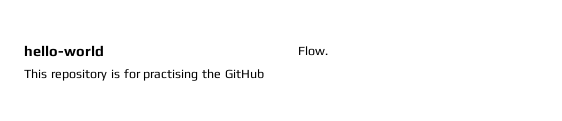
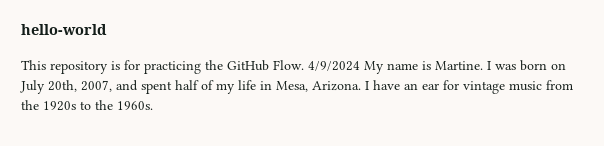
[143,69,199,81] practising -> [144,61,201,74] practicing
(328, 51) none -> [308,60,566,74] [20,80,573,94] [21,100,153,111] 4/9/2024 My name is Martine. I was born on July 20th, 2007, and spent half of my life in Mesa, Arizona. I have an ear for vintage music from the 1920s to the 1960s.

